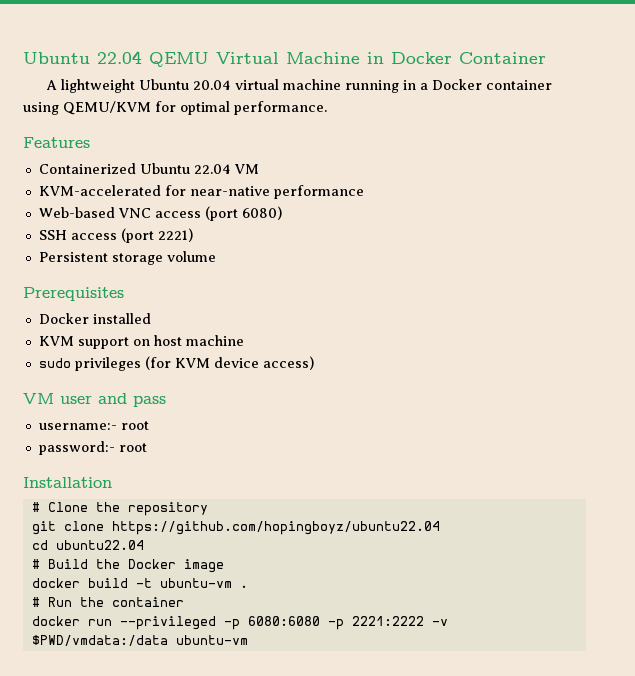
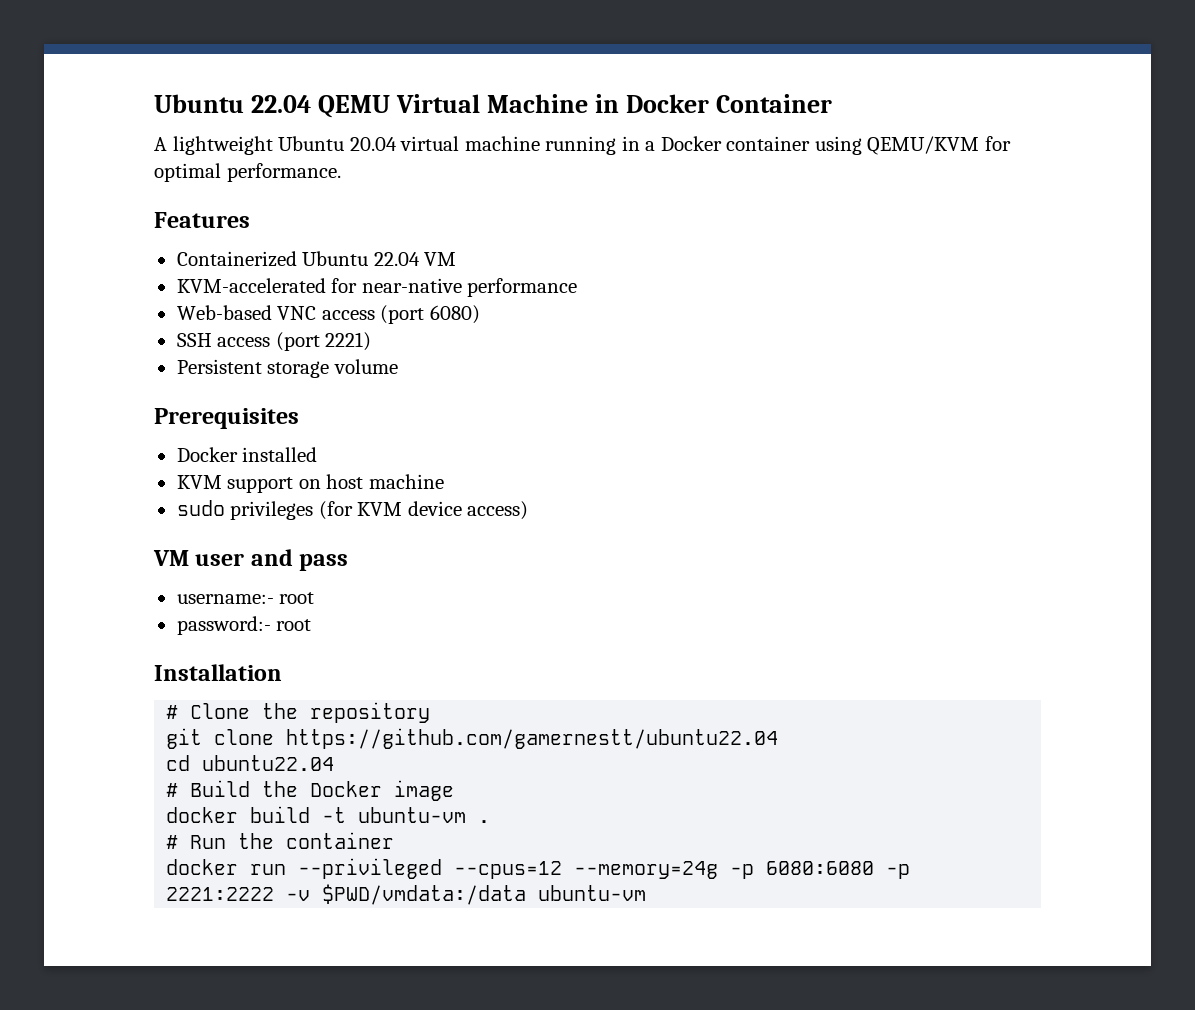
[111,521,440,535] https://github.com/hopingboyz/ubuntu22.04 -> [286,728,779,749] https://github.com/gamernestt/ubuntu22.04
(216, 623) none -> [454,861,719,879] --cpus=12 --memory=24g

